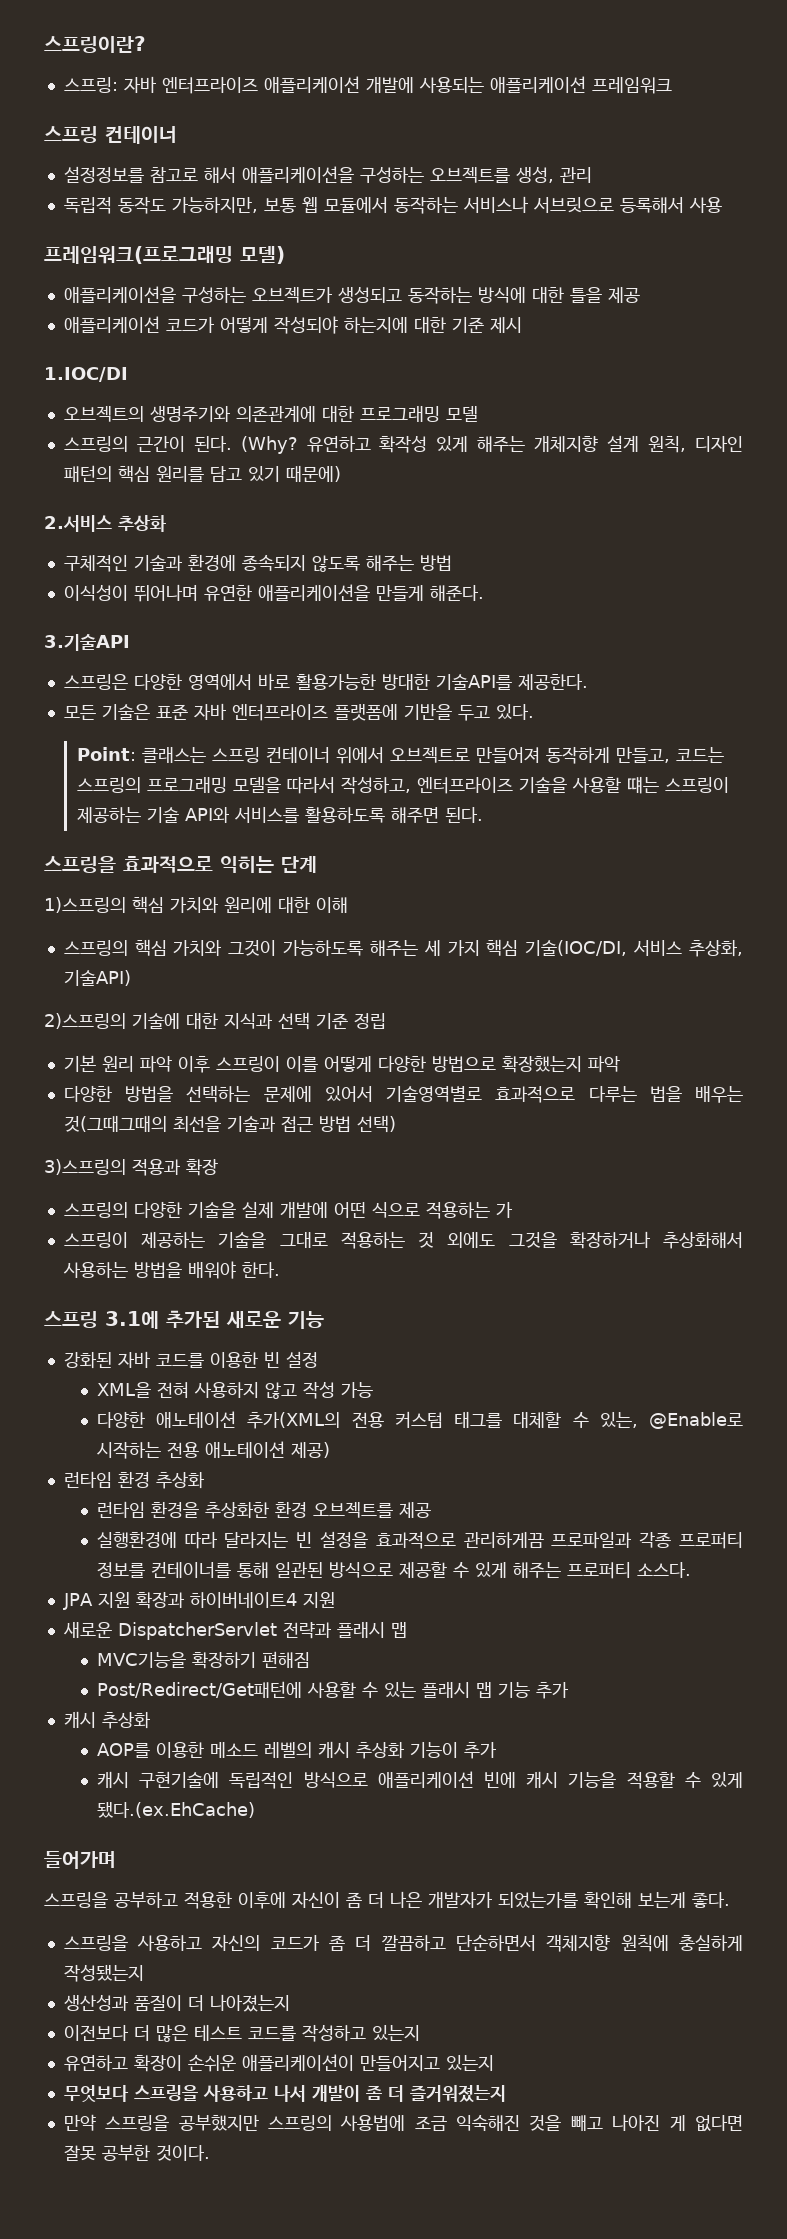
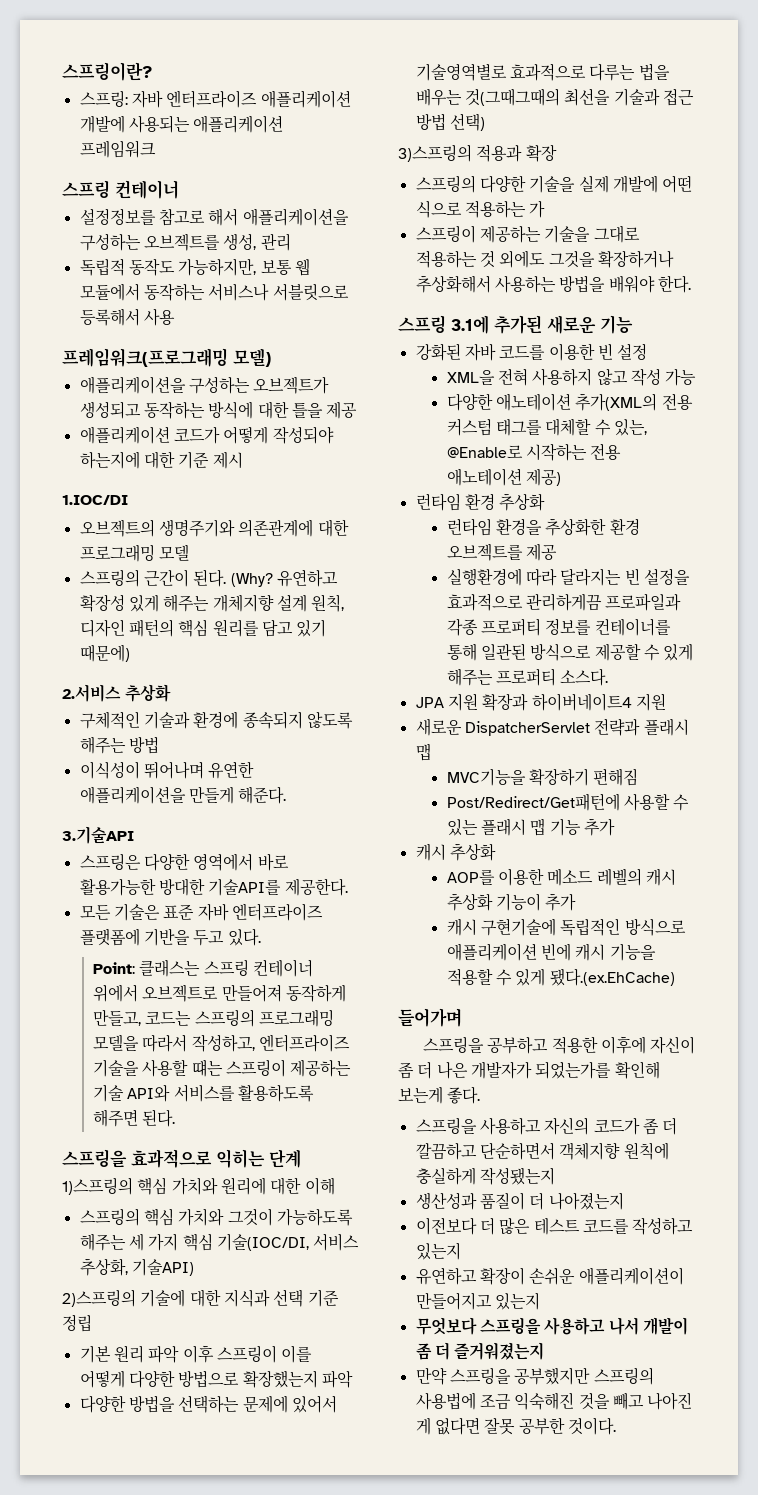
[532,197,614,213] 서브릿으로 -> [272,283,349,301] 서블릿으로
[379,435,428,453] 확작성 -> [79,594,125,612] 확장성

